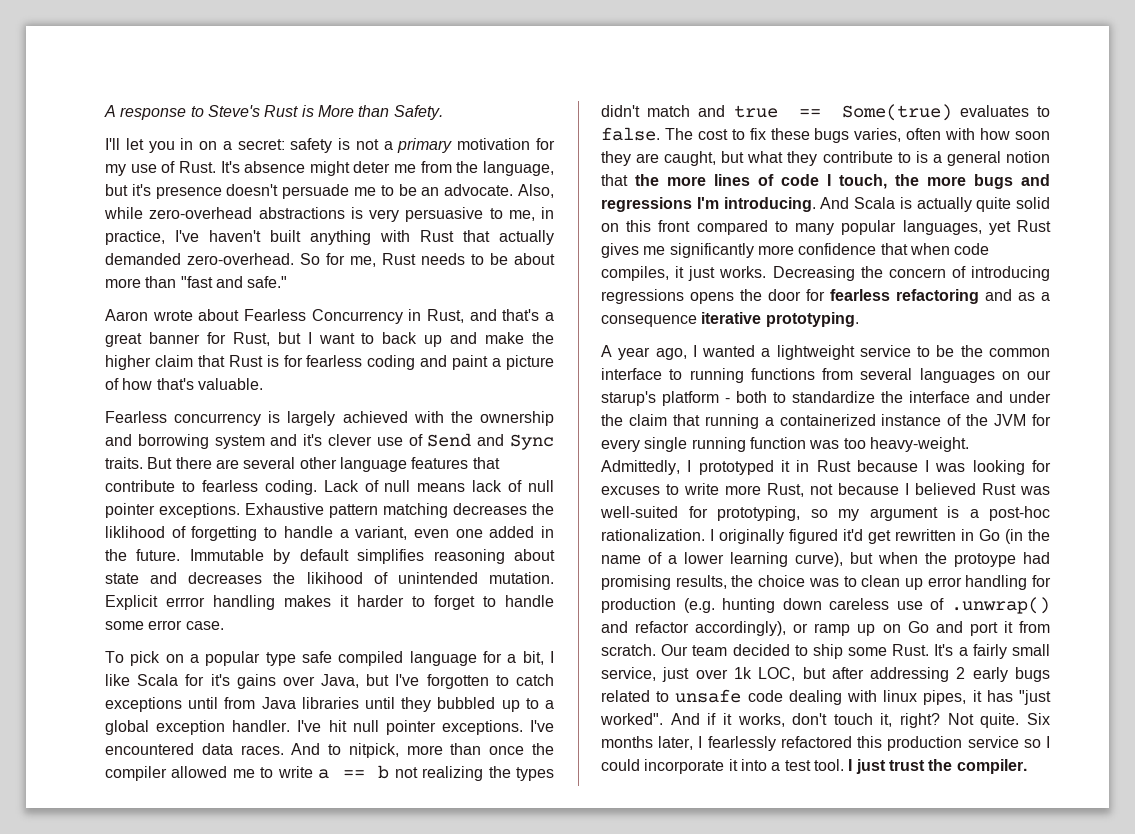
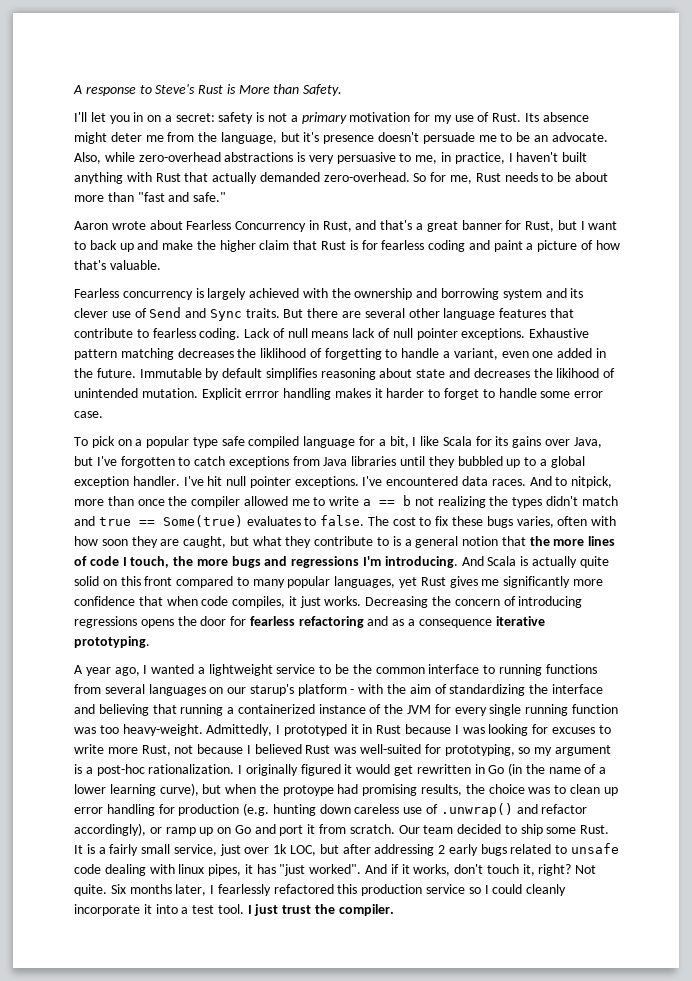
[220,161,240,173] It's -> [525,113,540,122] Its
[175,230,199,242] I've -> [508,153,513,162] I
[303,434,323,446] it's -> [570,288,584,298] its
[210,674,230,686] it's -> [495,436,509,446] its
[188,697,219,709] until -> (289, 462) none
[736,391,1051,403] [601,414,667,426] both to standardize the interface and under the claim -> [358,684,603,696] [74,704,149,716] with the aim of standardizing the interface and believing
[843,529,863,541] it'd -> [344,764,391,774] it would
[934,644,954,656] It's -> [74,844,95,854] It is
(640, 765) none -> [526,884,567,896] cleanly

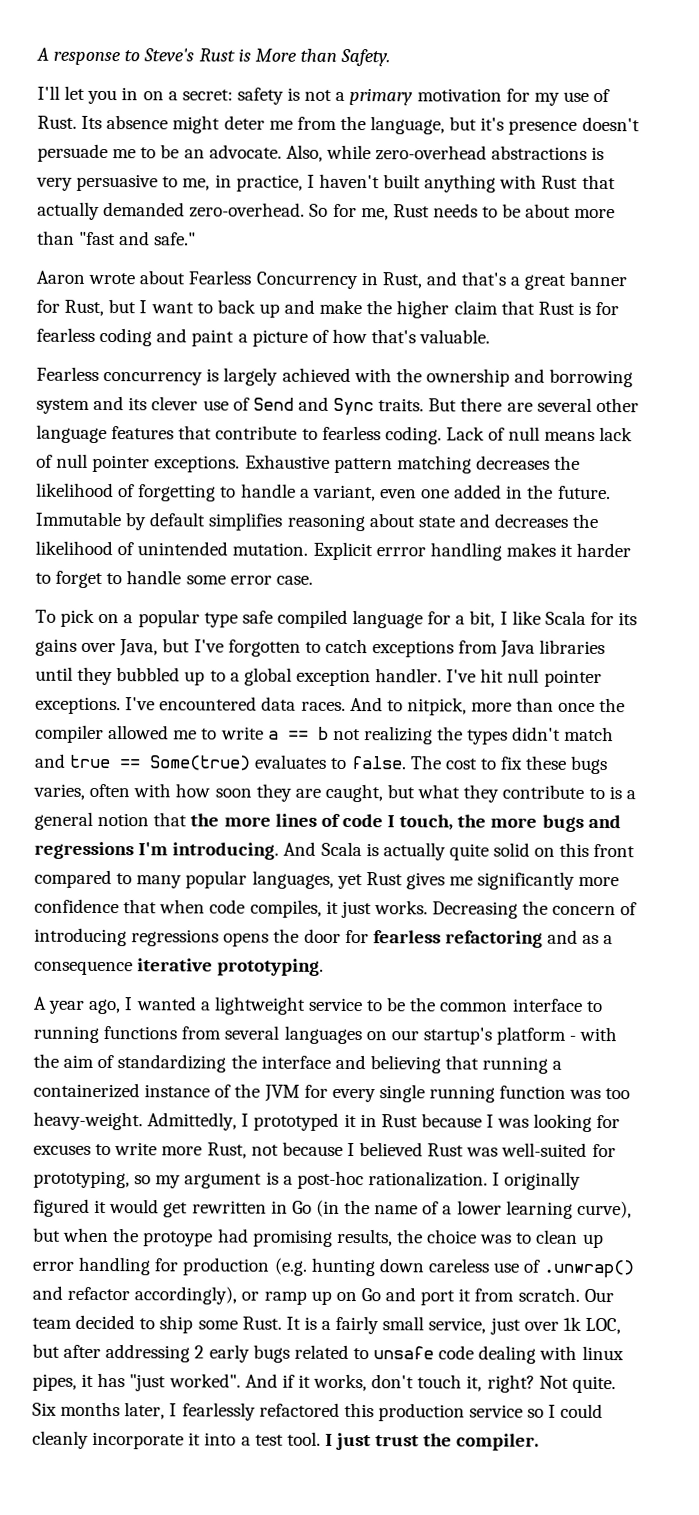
[260,348,307,358] liklihood -> [36,482,114,498] likelihood
[556,368,600,378] likihood -> [35,540,113,556] likelihood
[249,684,294,696] starup's -> [422,1027,492,1045] startup's

